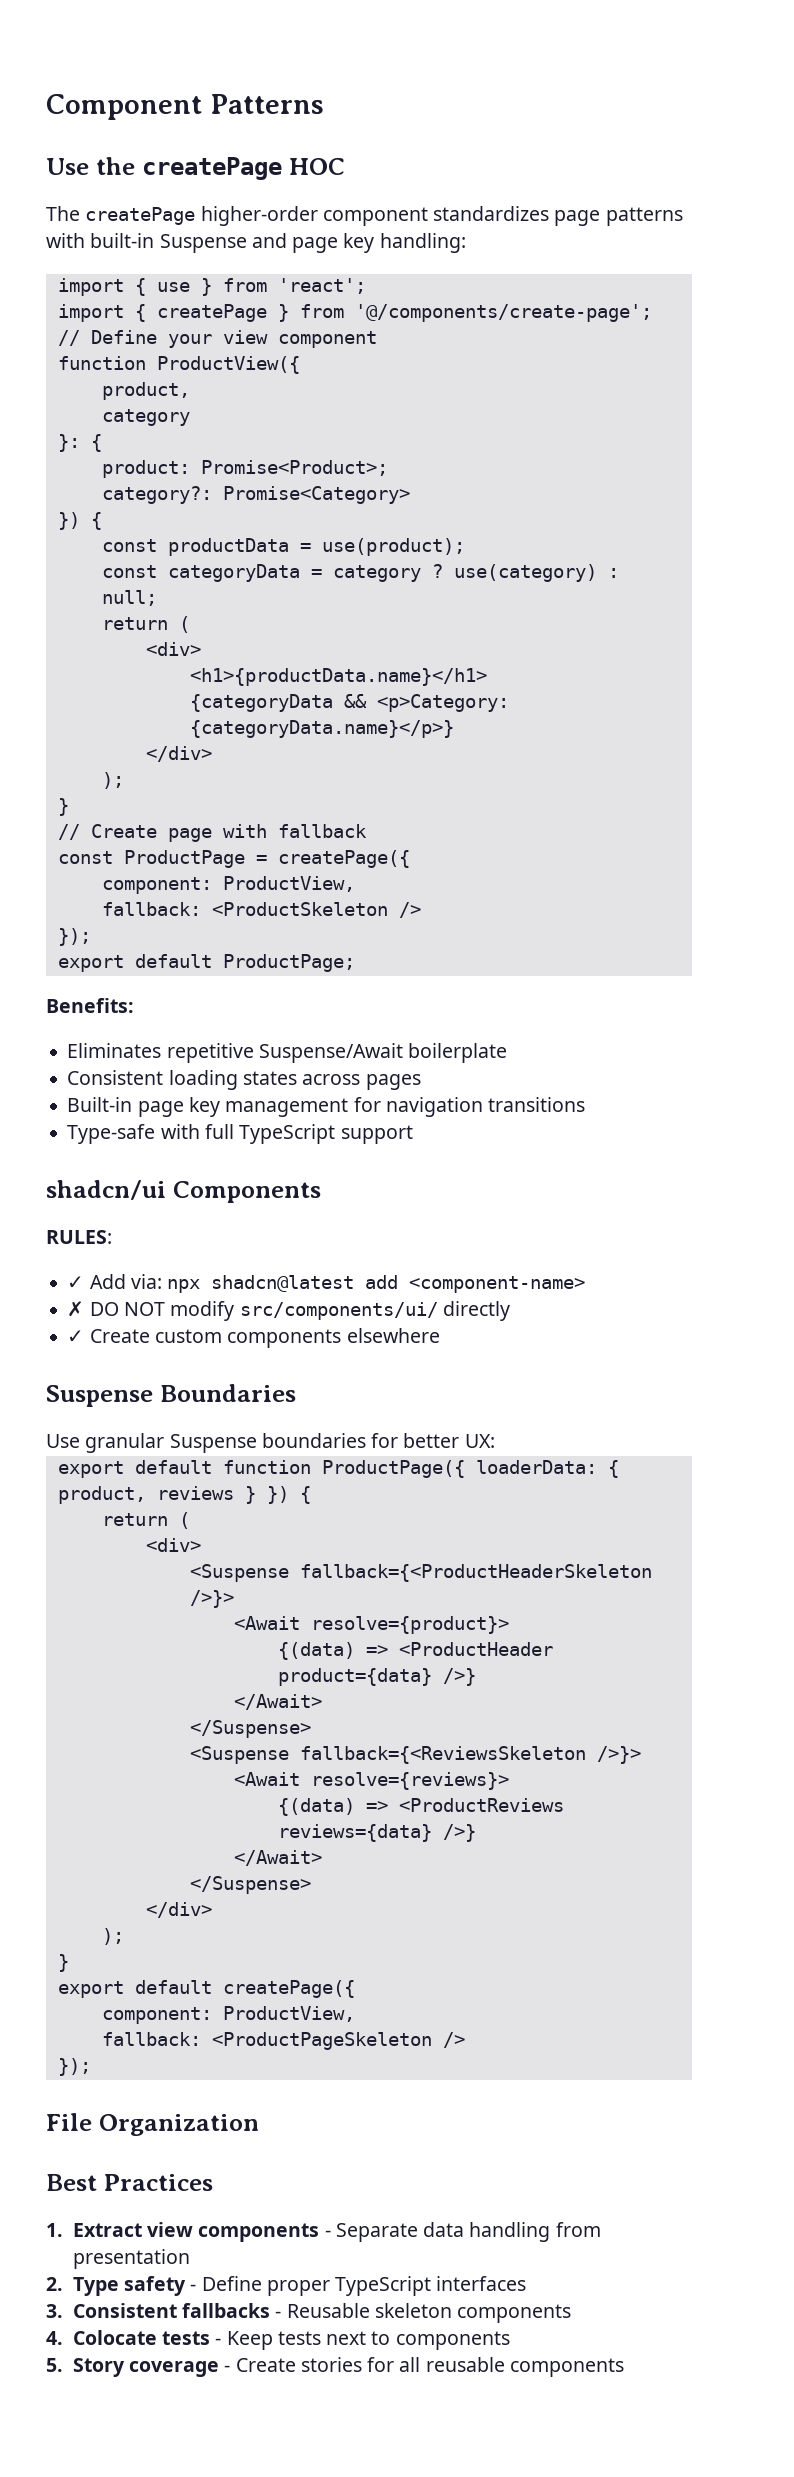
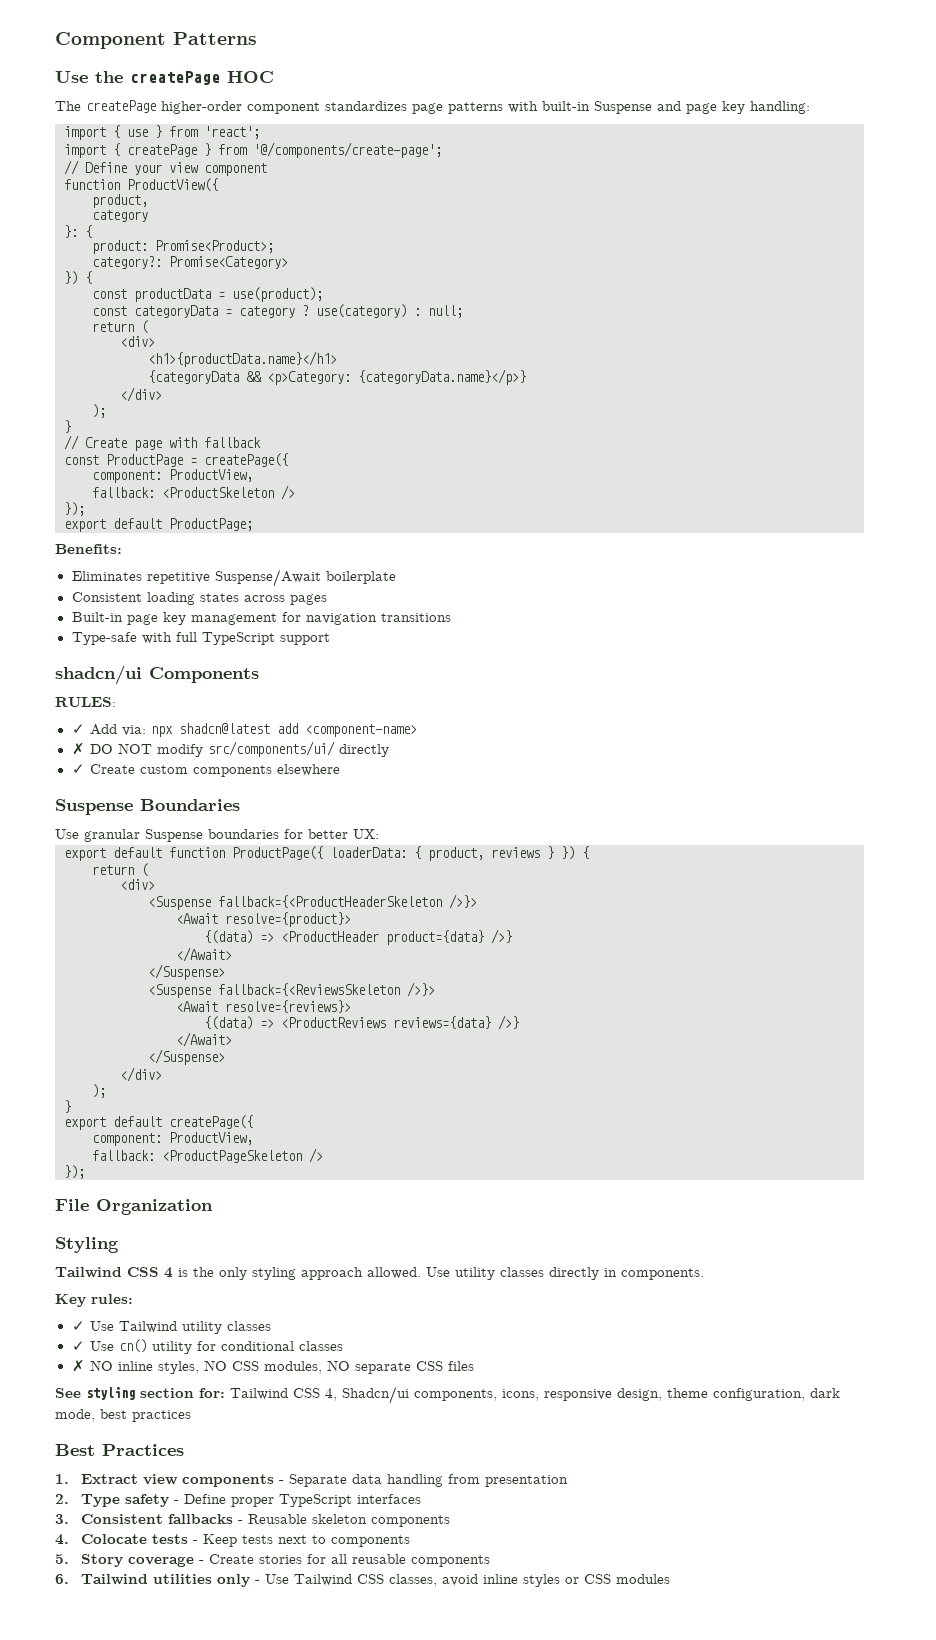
(259, 2125) none -> [55,1237,119,1253] [55,1267,704,1280] [55,1294,133,1307] [71,1321,271,1334] [71,1339,343,1354] [71,1360,474,1374] [55,1386,840,1404] [55,1409,191,1422] // Styling // Tailwind CSS 4 is the only styling approach allowed. Use utility classes directly in components. // Key rules: // ✓ Use Tailwind utility classes // ✓ Use cn() utility for conditional classes // ✗ NO inline styles, NO CSS modules, NO separate CSS files // See styling section for: Tailwind CSS 4, Shadcn/ui components, icons, responsive design, theme configuration, dark mode, best practices
(624, 2367) none -> [55,1574,670,1587] // 6. Tailwind utilities only - Use Tailwind CSS classes, avoid inline styles or CSS modules

